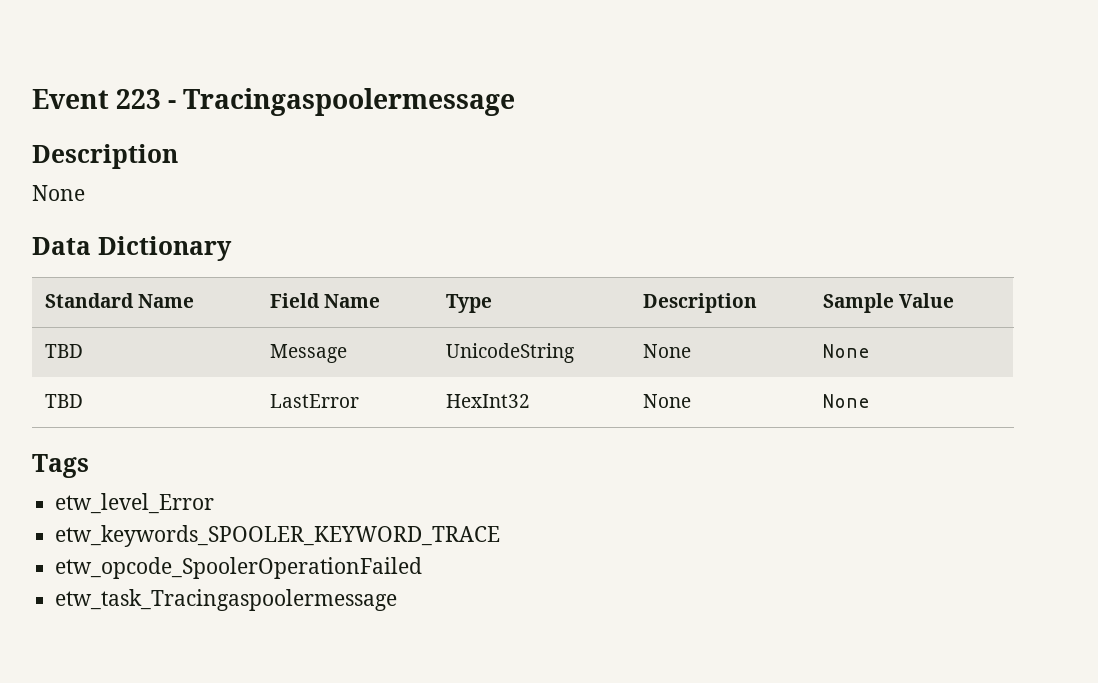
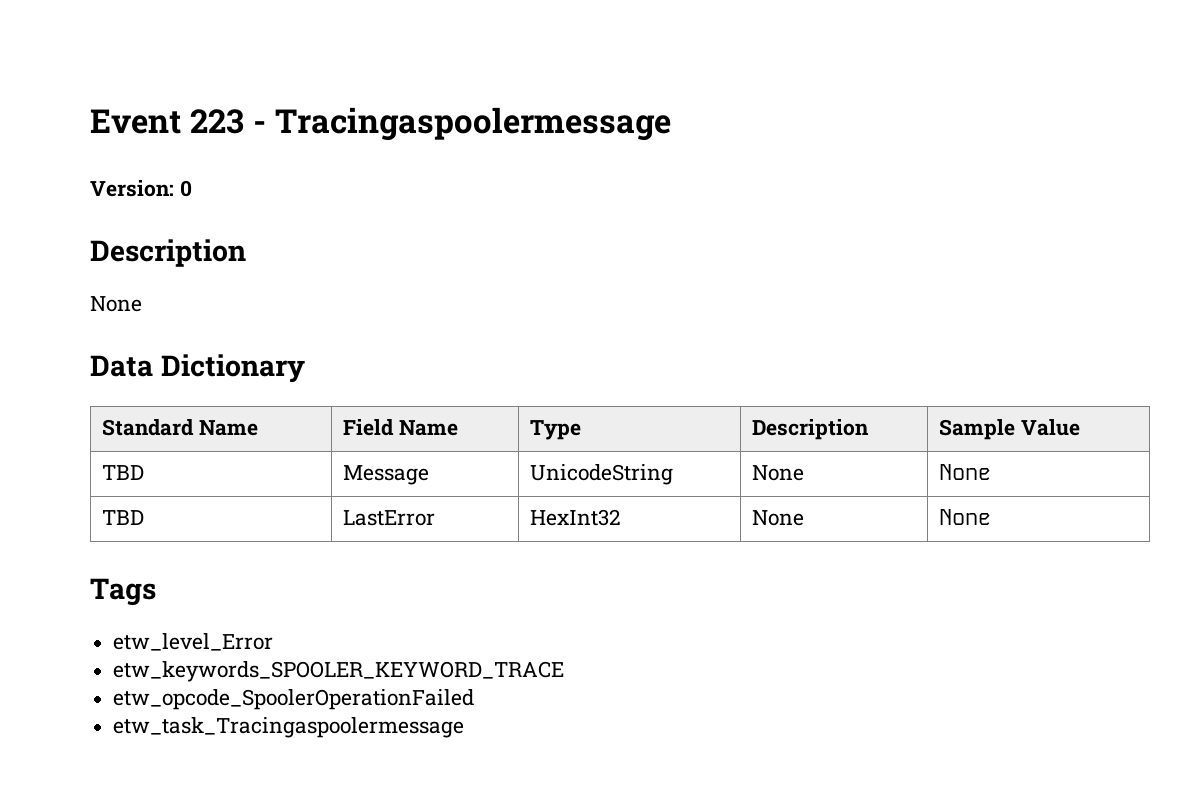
(516, 102) none -> [90,180,192,197] // Version: 0

